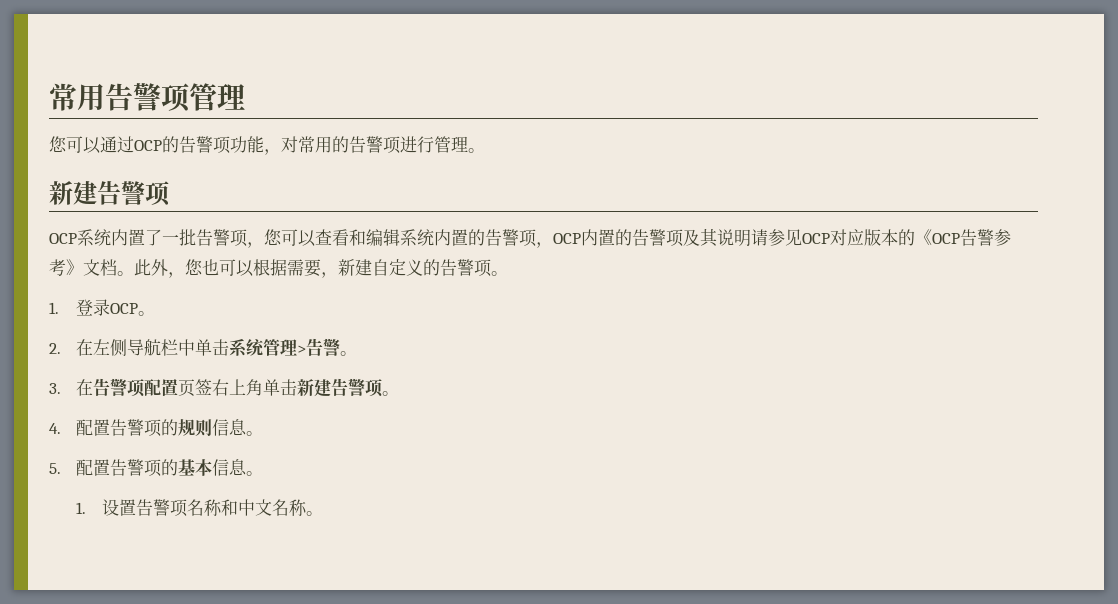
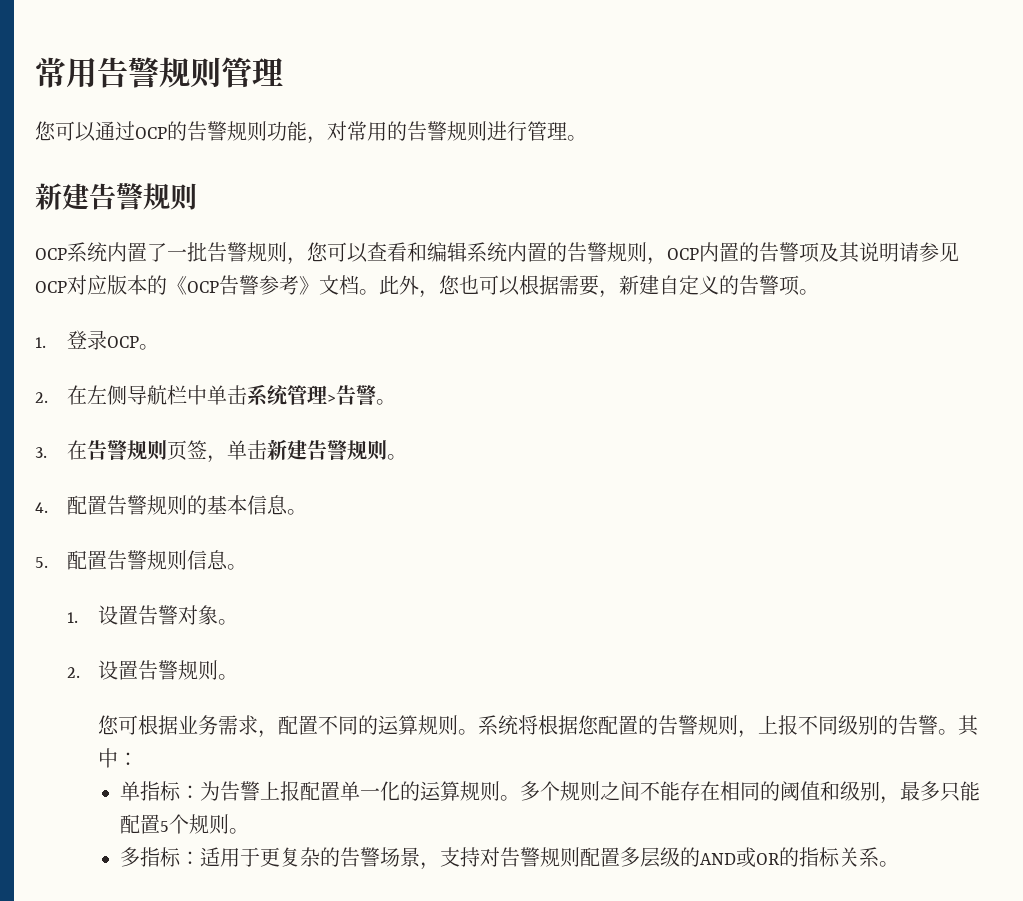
[161,83,191,112] 项 -> [159,57,221,88] 规则
[213,136,231,154] 项 -> [227,121,267,141] 规则
[383,136,401,154] 项 -> [447,121,487,141] 规则
[145,181,171,206] 项 -> [143,183,197,211] 规则
[230,229,248,247] 项 -> [247,242,287,262] 规则
[519,229,537,247] 项 -> [607,242,647,262] 规则
[126,379,263,397] 项配置页签右上角 -> [126,440,227,463] 规则页签，
[364,379,383,397] 项 -> [346,440,387,461] 规则
[143,419,212,437] 项的规则 -> [146,495,247,515] 规则的基本
[143,459,212,477] 项的基本 -> [146,550,187,570] 规则
[170,499,308,517] 项名称和中文名称 -> [178,605,239,625] [66,660,239,680] [98,715,980,738] [98,748,139,768] [120,781,981,804] [120,814,250,834] [120,847,880,870] 对象。 // 2.设置告警规则。 // 您可根据业务需求，配置不同的运算规则。系统将根据您配置的告警规则，上报不同级别的告警。其中： // 单指标：为告警上报配置单一化的运算规则。多个规则之间不能存在相同的阈值和级别，最多只能配置5个规则。 // 多指标：适用于更复杂的告警场景，支持对告警规则配置多层级的AND或OR的指标关系

